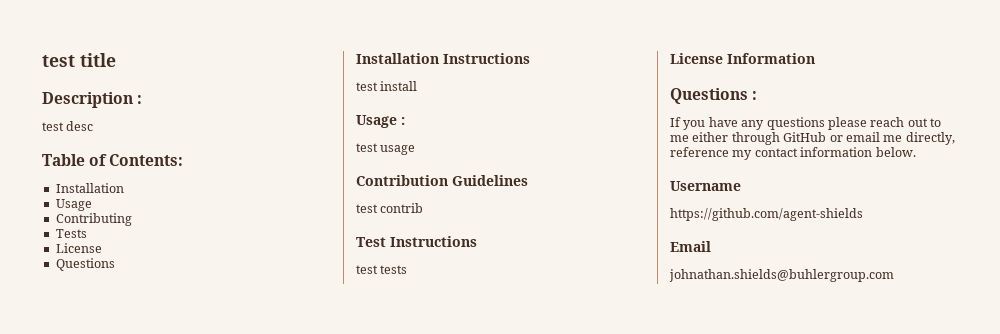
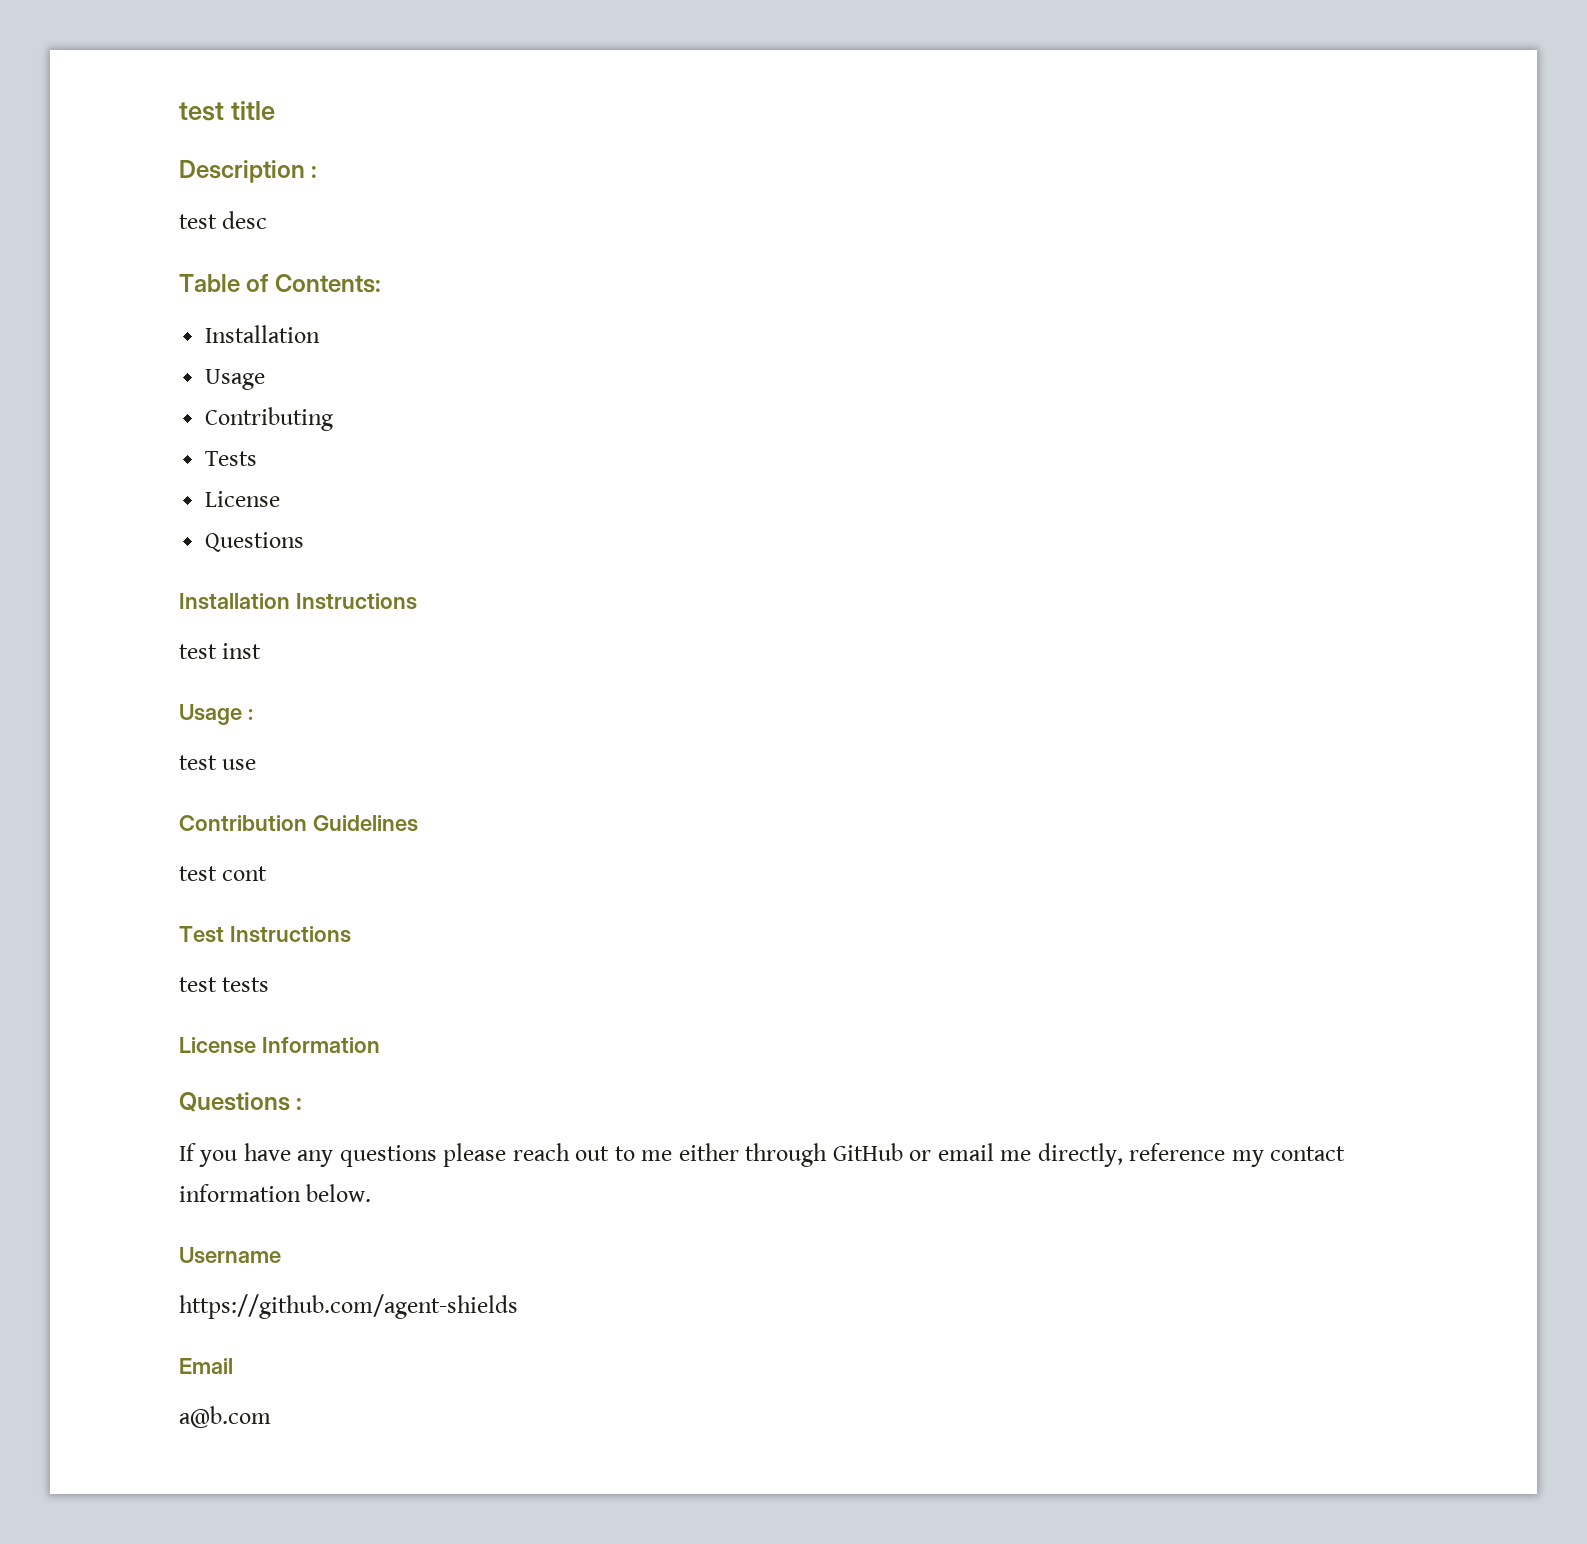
[380,81,418,91] install -> [222,643,262,659] inst
[380,145,416,155] usage -> [222,759,257,770] use
[380,203,424,213] contrib -> [222,866,268,881] cont
[669,269,894,282] johnathan.shields@buhlergroup.com -> [179,1406,271,1428] a@b.com

